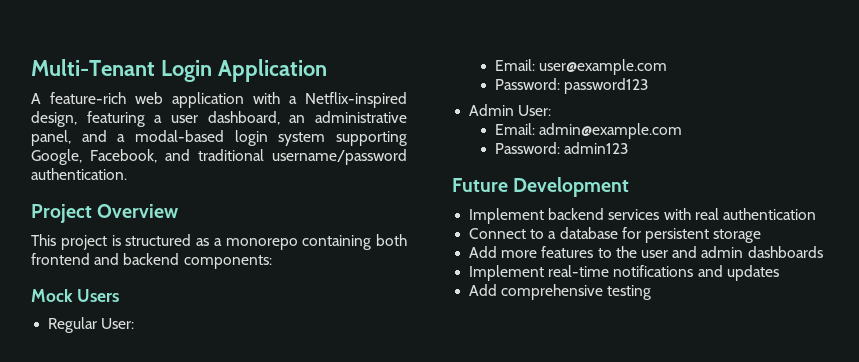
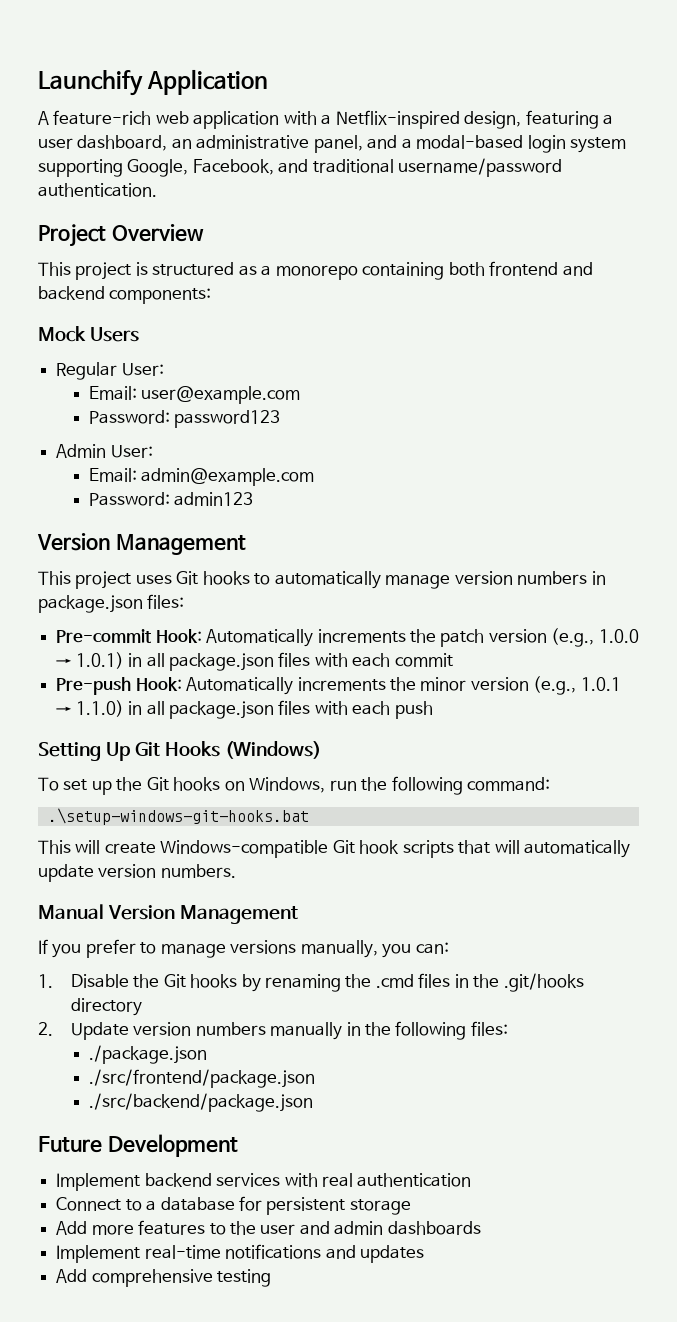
[31,59,212,82] Multi-Tenant Login -> [38,70,143,96] Launchify
(628, 148) none -> [37,533,246,555] [38,571,606,589] [38,594,185,613] [56,628,639,647] [56,652,453,671] [56,676,621,695] [56,700,433,719] [38,741,321,761] [38,776,550,795] [47,808,309,825] [38,840,631,858] [38,864,236,882] [38,904,298,924] [38,939,449,958] [38,973,584,992] [70,998,142,1016] [38,1021,508,1040] [88,1045,207,1064] [88,1069,315,1088] [88,1093,313,1112] // Version Management // This project uses Git hooks to automatically manage version numbers in package.json files: // Pre-commit Hook: Automatically increments the patch version (e.g., 1.0.0 → 1.0.1) in all package.json files with each commit // Pre-push Hook: Automatically increments the minor version (e.g., 1.0.1 → 1.1.0) in all package.json files with each push // Setting Up Git Hooks (Windows) // To set up the Git hooks on Windows, run the following command: // .\setup-windows-git-hooks.bat // This will create Windows-compatible Git hook scripts that will automatically update version numbers. // Manual Version Management // If you prefer to manage versions manually, you can: // 1. Disable the Git hooks by renaming the .cmd files in the .git/hooks directory // 2. Update version numbers manually in the following files: // ./package.json // ./src/frontend/package.json // ./src/backend/package.json

